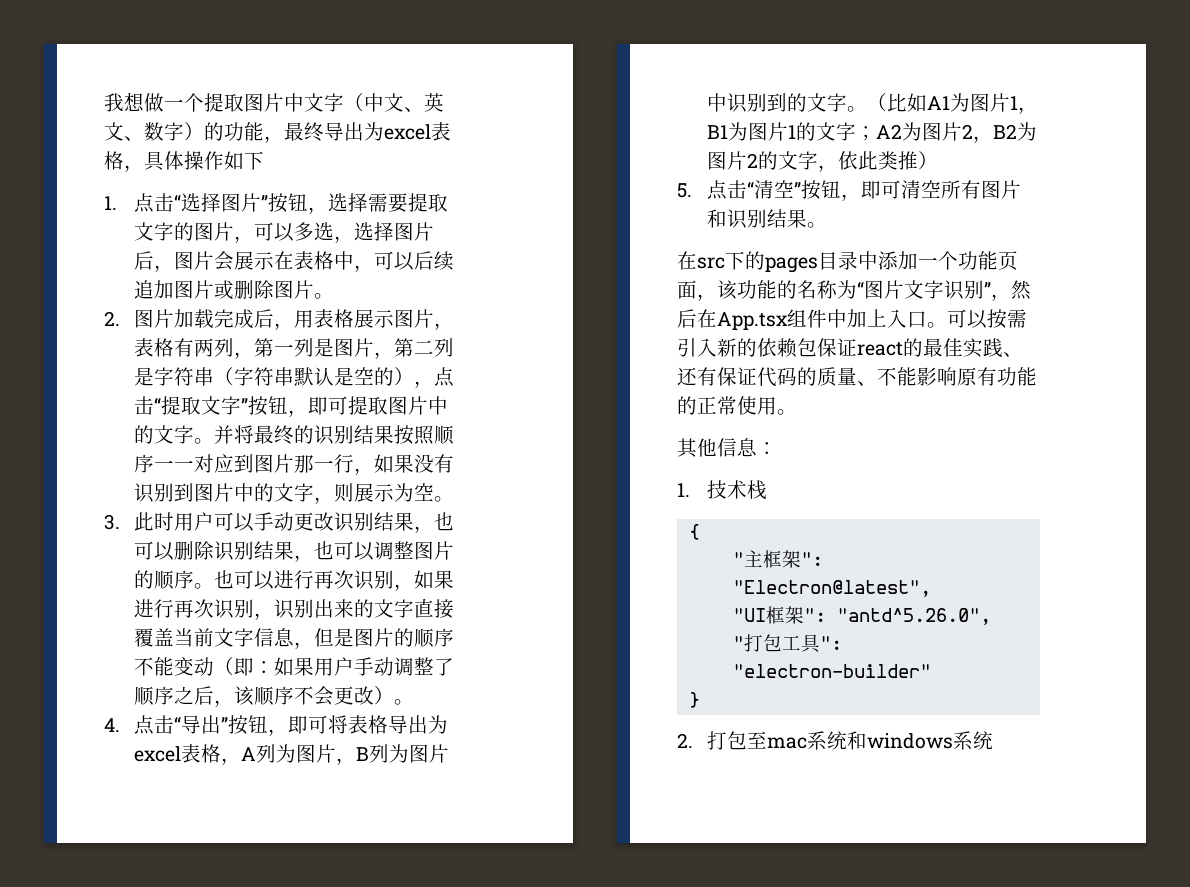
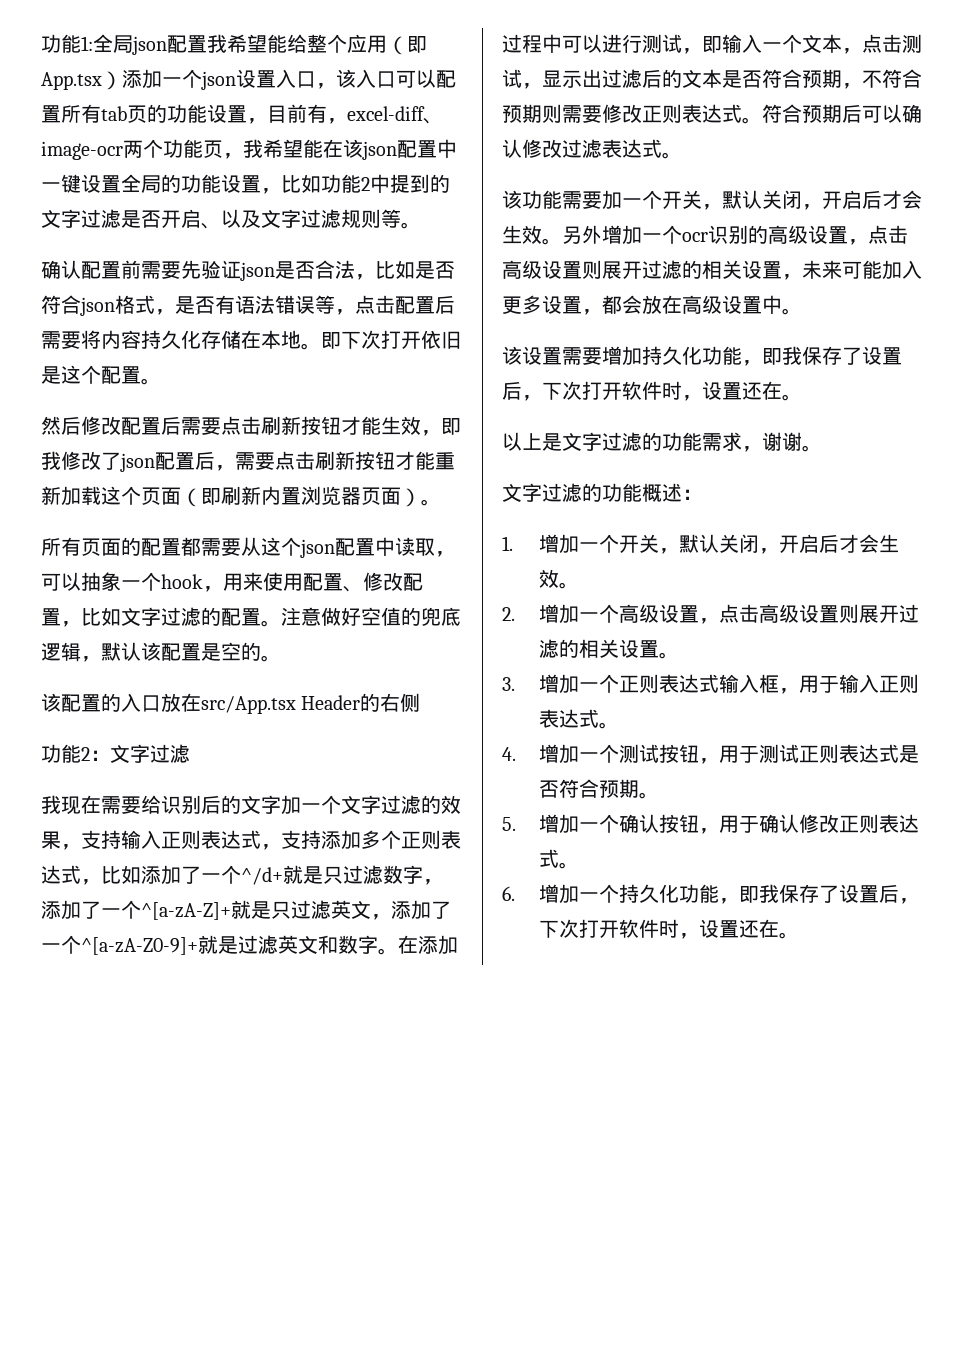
[104,92,444,112] [104,122,451,143] [104,151,264,172] [104,193,448,214] [133,222,434,243] [133,251,454,272] [133,280,334,300] [104,309,454,330] [133,338,454,359] [133,367,454,388] [133,396,448,417] [133,425,454,445] [133,454,454,475] [133,483,454,504] [104,512,454,533] [133,541,454,562] [133,570,454,591] [133,598,454,620] [133,628,454,649] [133,657,454,676] [133,686,414,707] [104,715,448,736] [133,744,449,765] [706,93,1038,114] [706,122,1037,143] [706,151,938,172] [677,180,1021,201] [706,209,827,229] [677,251,1018,273] [677,280,1031,301] [677,309,1027,330] [677,338,1023,358] [677,367,1037,387] [677,396,797,415] [677,438,777,458] [677,480,767,500] [688,524,700,540] [732,550,823,568] [732,580,931,597] [732,606,991,625] [732,634,842,653] [732,664,931,678] [688,692,700,708] [677,731,993,750] 我想做一个提取图片中文字（中文、英文、数字）的功能，最终导出为excel表格，具体操作如下 // 1.点击“选择图片”按钮，选择需要提取文字的图片，可以多选，选择图片后，图片会展示在表格中，可以后续追加图片或删除图片。 // 2.图片加载完成后，用表格展示图片，表格有两列，第一列是图片，第二列是字符串（字符串默认是空的），点击“提取文字”按钮，即可提取图片中的文字。并将最终的识别结果按照顺序一一对应到图片那一行，如果没有识别到图片中的文字，则展示为空。 // 3.此时用户可以手动更改识别结果，也可以删除识别结果，也可以调整图片的顺序。也可以进行再次识别，如果进行再次识别，识别出来的文字直接覆盖当前文字信息，但是图片的顺序不能变动（即：如果用户手动调整了顺序之后，该顺序不会更改）。 // 4.点击“导出”按钮，即可将表格导出为excel表格，A列为图片，B列为图片中识别到的文字。（比如A1为图片1，B1为图片1的文字；A2为图片2，B2为图片2的文字，依此类推） // 5.点击“清空”按钮，即可清空所有图片和识别结果。 // 在src下的pages目录中添加一个功能页面，该功能的名称为“图片文字识别”，然后在App.tsx组件中加上入口。可以按需引入新的依赖包保证react的最佳实践、还有保证代码的质量、不能影响原有功能的正常使用。 // 其他信息： // 1.技术栈 // { // "主框架": "Electron@latest", // "UI框架": "antd^5.26.0", // "打包工具": "electron-builder" // } // 2.打包至mac系统和windows系统 -> [41,34,427,55] [41,69,456,90] [41,104,443,124] [41,139,457,160] [41,174,450,194] [41,209,421,229] [41,260,455,281] [41,295,455,316] [41,330,461,350] [41,365,161,385] [41,416,461,436] [41,451,455,472] [41,486,441,507] [41,537,455,558] [41,572,423,592] [41,607,461,627] [41,642,281,662] [41,693,421,714] [41,744,190,763] [41,795,461,815] [41,830,461,850] [41,865,443,885] [41,900,451,920] [41,935,458,955] [502,34,922,54] [502,69,922,89] [502,104,922,124] [502,139,682,159] [502,190,922,210] [502,225,908,245] [502,260,922,280] [502,295,802,315] [502,346,902,366] [502,381,802,401] [502,432,822,452] [502,483,702,502] [502,534,899,554] [538,569,579,589] [502,604,919,624] [538,639,679,659] [502,674,919,694] [538,709,619,729] [502,744,919,764] [538,779,659,799] [502,814,919,834] [538,849,579,869] [502,884,919,904] [538,919,799,939] 功能1:全局json配置我希望能给整个应用（即App.tsx）添加一个json设置入口，该入口可以配置所有tab页的功能设置，目前有，excel-diff、image-ocr两个功能页，我希望能在该json配置中一键设置全局的功能设置，比如功能2中提到的文字过滤是否开启、以及文字过滤规则等。 // 确认配置前需要先验证json是否合法，比如是否符合json格式，是否有语法错误等，点击配置后需要将内容持久化存储在本地。即下次打开依旧是这个配置。 // 然后修改配置后需要点击刷新按钮才能生效，即我修改了json配置后，需要点击刷新按钮才能重新加载这个页面（即刷新内置浏览器页面）。 // 所有页面的配置都需要从这个json配置中读取，可以抽象一个hook，用来使用配置、修改配置，比如文字过滤的配置。注意做好空值的兜底逻辑，默认该配置是空的。 // 该配置的入口放在src/App.tsx Header的右侧 // 功能2：文字过滤 // 我现在需要给识别后的文字加一个文字过滤的效果，支持输入正则表达式，支持添加多个正则表达式，比如添加了一个^/d+就是只过滤数字，添加了一个^[a-zA-Z]+就是只过滤英文，添加了一个^[a-zA-Z0-9]+就是过滤英文和数字。在添加过程中可以进行测试，即输入一个文本，点击测试，显示出过滤后的文本是否符合预期，不符合预期则需要修改正则表达式。符合预期后可以确认修改过滤表达式。 // 该功能需要加一个开关，默认关闭，开启后才会生效。另外增加一个ocr识别的高级设置，点击高级设置则展开过滤的相关设置，未来可能加入更多设置，都会放在高级设置中。 // 该设置需要增加持久化功能，即我保存了设置后，下次打开软件时，设置还在。 // 以上是文字过滤的功能需求，谢谢。 // 文字过滤的功能概述： // 1.增加一个开关，默认关闭，开启后才会生效。 // 2.增加一个高级设置，点击高级设置则展开过滤的相关设置。 // 3.增加一个正则表达式输入框，用于输入正则表达式。 // 4.增加一个测试按钮，用于测试正则表达式是否符合预期。 // 5.增加一个确认按钮，用于确认修改正则表达式。 // 6.增加一个持久化功能，即我保存了设置后，下次打开软件时，设置还在。

